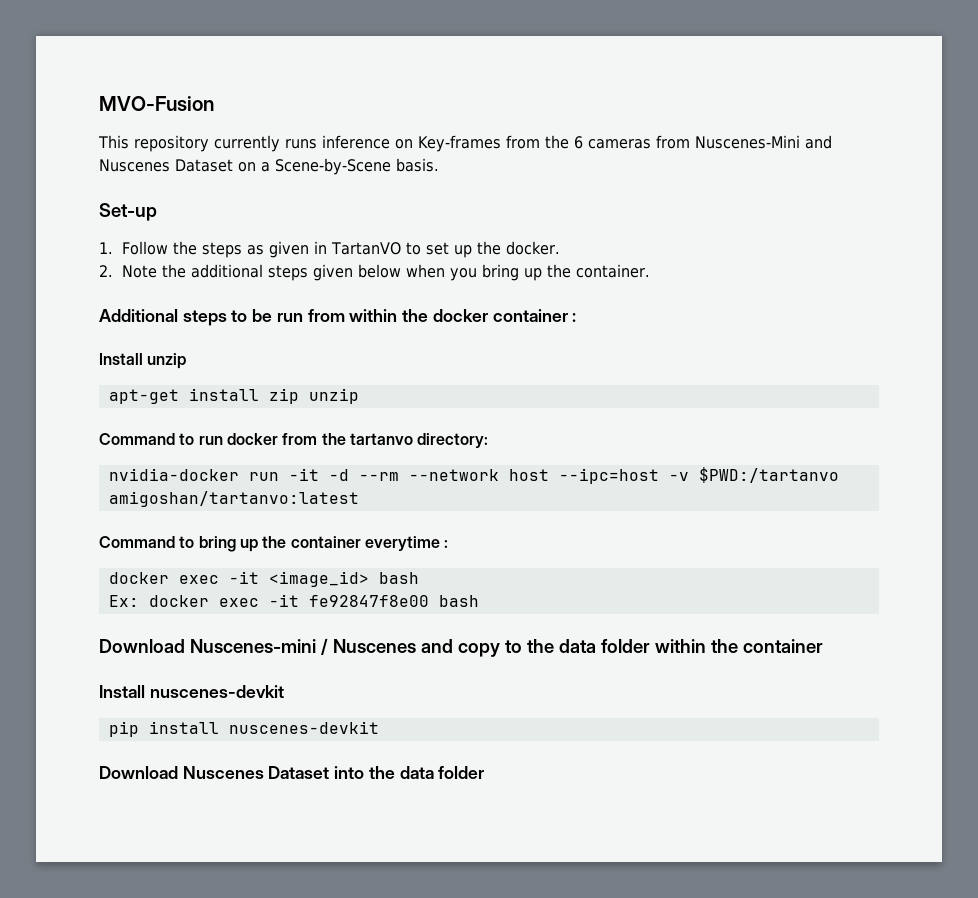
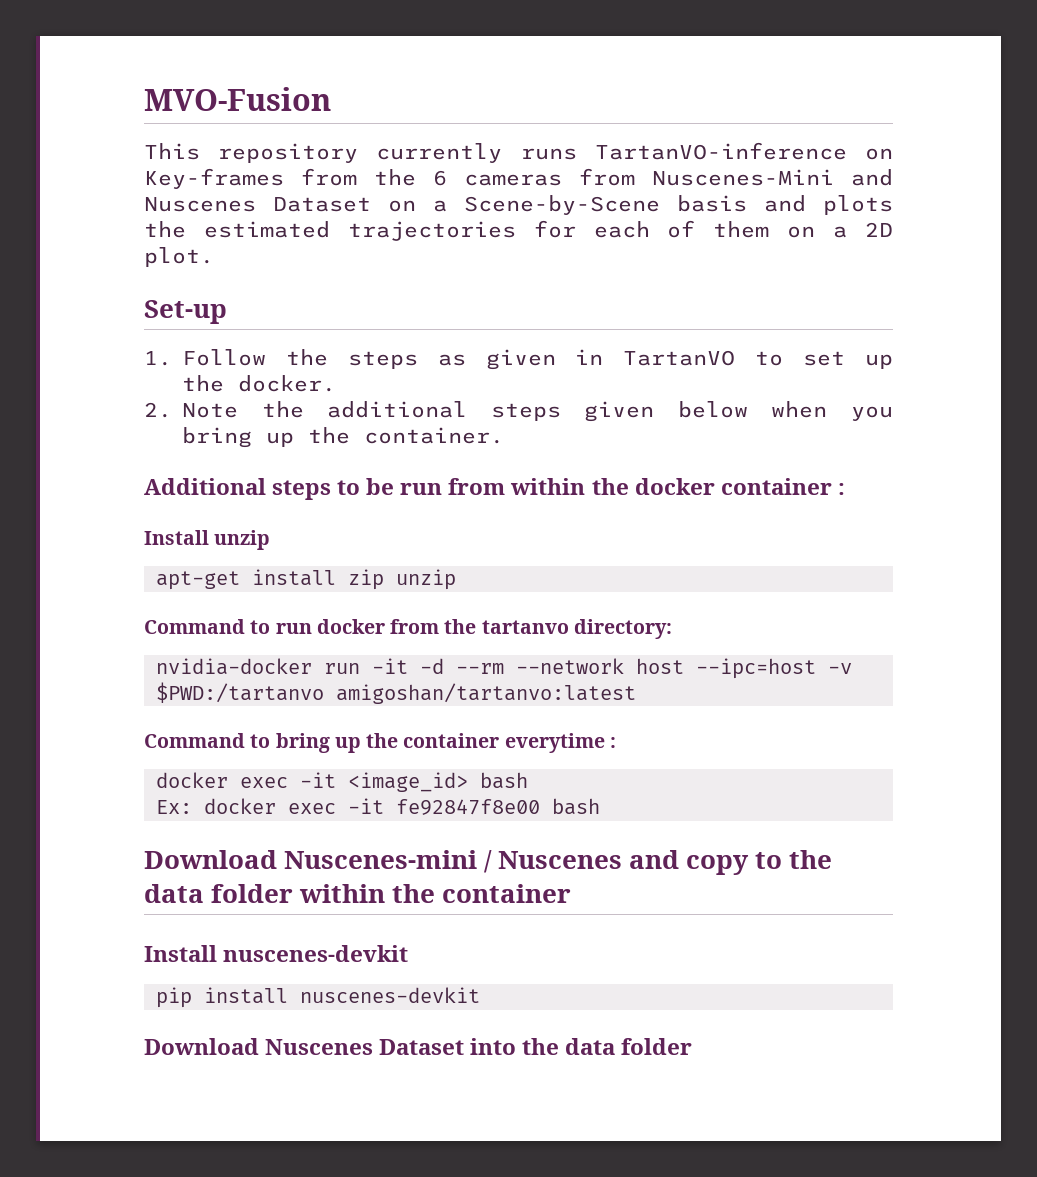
[322,135,390,149] inference -> [594,142,847,160] TartanVO-inference
[396,158,439,172] basis. -> [677,195,893,215] [144,220,894,241] [144,247,214,267] basis and plots the estimated trajectories for each of them on a 2D plot.

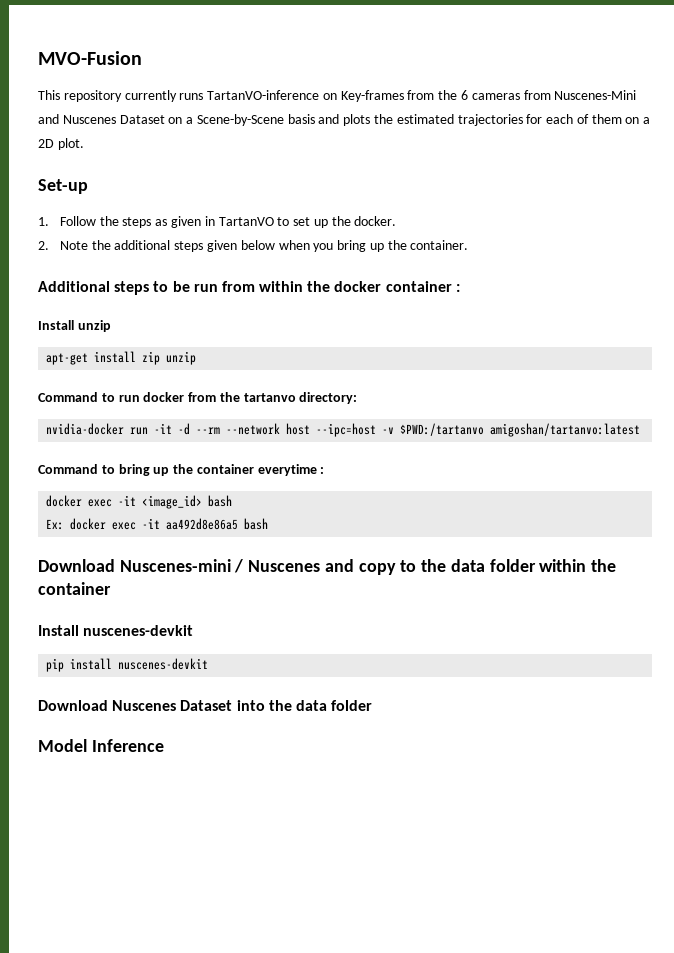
[396,799,540,815] fe92847f8e00 -> [166,518,239,530] aa492d8e86a5
(693, 1046) none -> [38,739,164,752] // Model Inference

